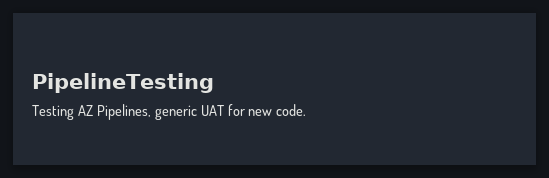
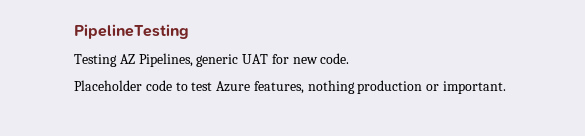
(307, 110) none -> [74,80,507,94] // Placeholder code to test Azure features, nothing production or important.

